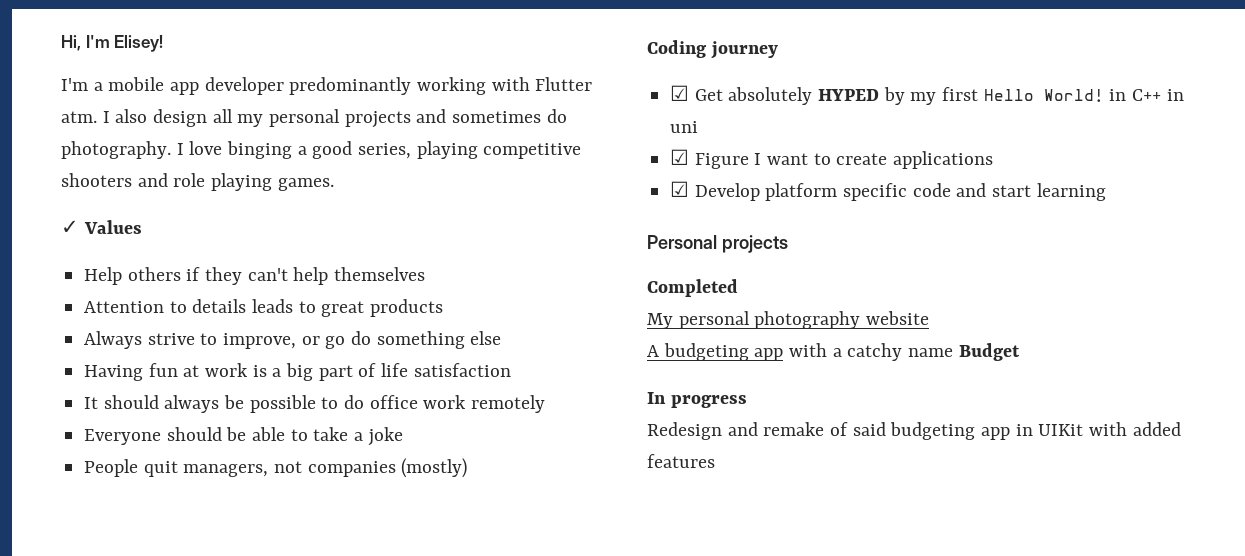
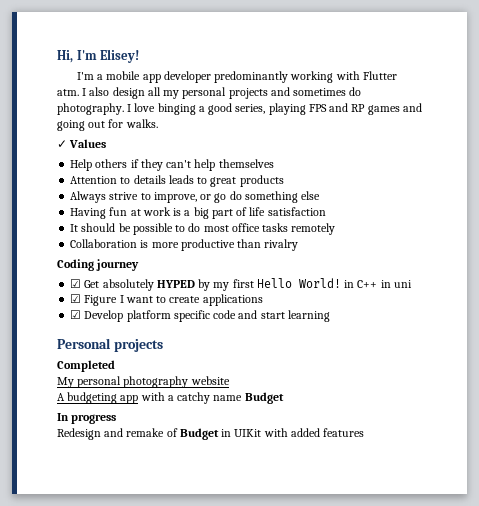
[483,143,582,159] [61,173,334,191] competitive shooters and role playing games. -> [308,103,422,115] [57,119,158,131] FPS and RP games and going out for walks.
[164,395,220,413] always -> (116, 227) none
[369,395,546,413] [84,427,403,446] [84,458,468,478] office work remotely // Everyone should be able to take a joke // People quit managers, not companies (mostly) -> [203,223,336,235] [70,239,299,251] most office tasks remotely // Collaboration is more productive than rivalry
[852,422,1011,440] said budgeting app -> [179,428,219,440] Budget

